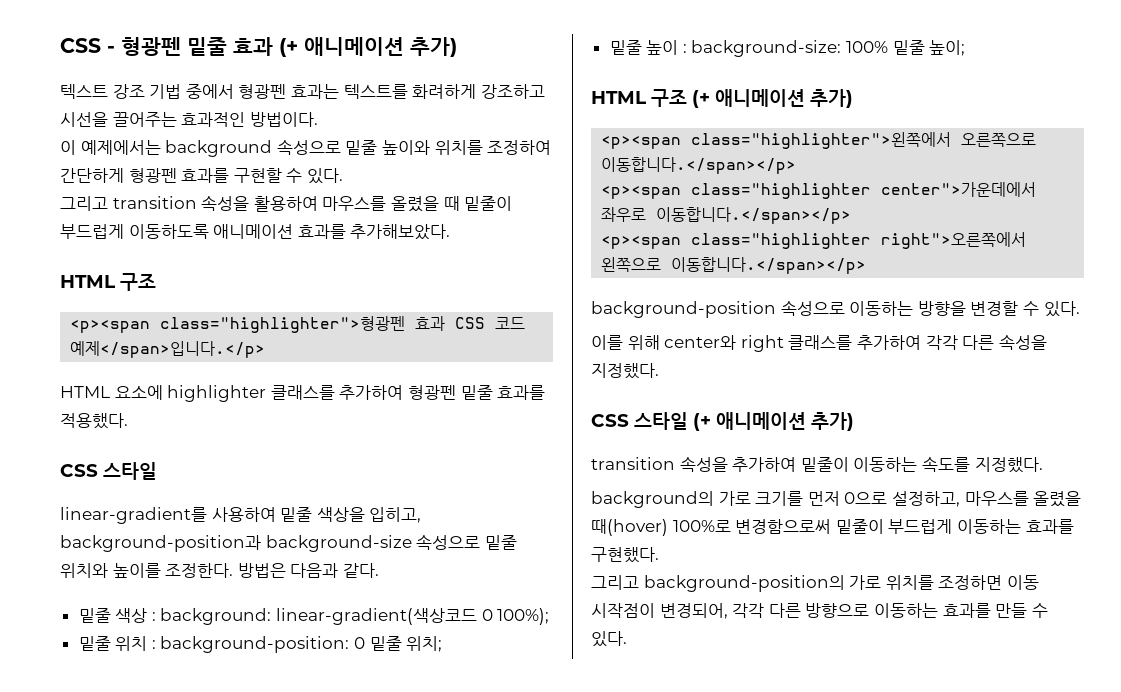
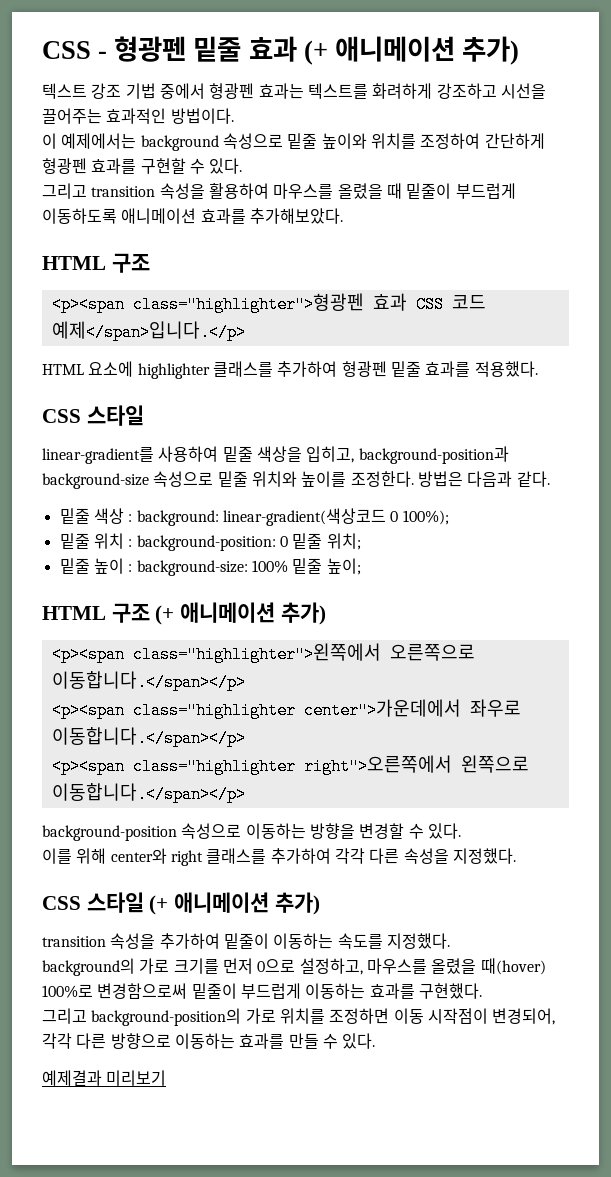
(627, 639) none -> [42,1070,167,1086] // 예제결과 미리보기

